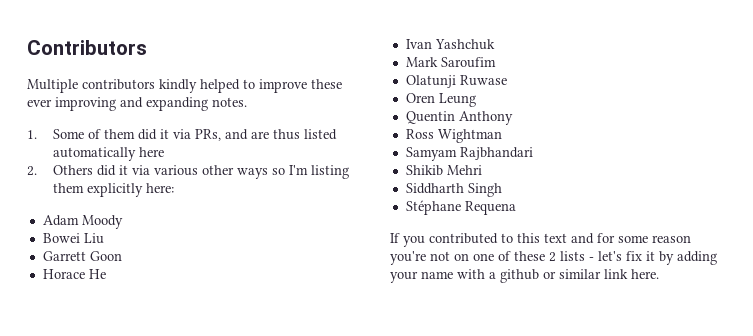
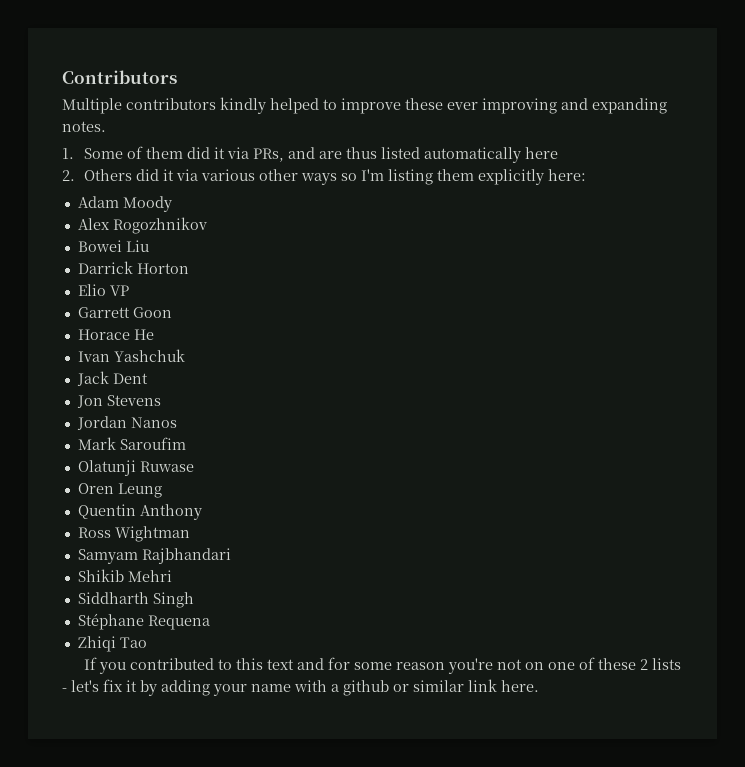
(123, 222) none -> [77,217,207,234] // Alex Rogozhnikov
(104, 238) none -> [77,261,189,274] [77,284,129,296] // Darrick Horton // Elio VP
(495, 44) none -> [76,371,148,386] [76,395,161,408] [76,416,177,430] // Jack Dent // Jon Stevens // Jordan Nanos
(516, 208) none -> [77,636,147,652] // Zhiqi Tao

